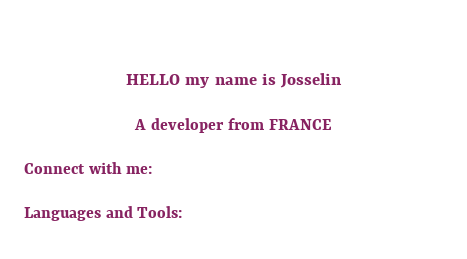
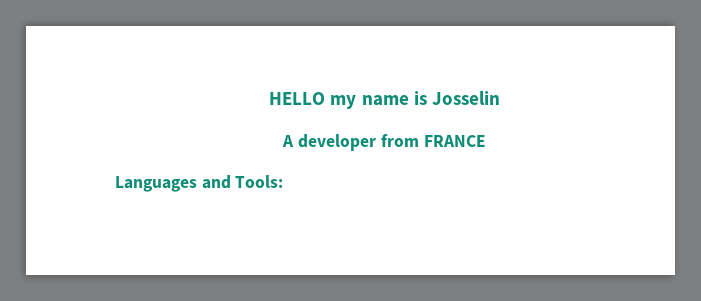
[24,162,153,174] // Connect with me: -> (486, 141) none

